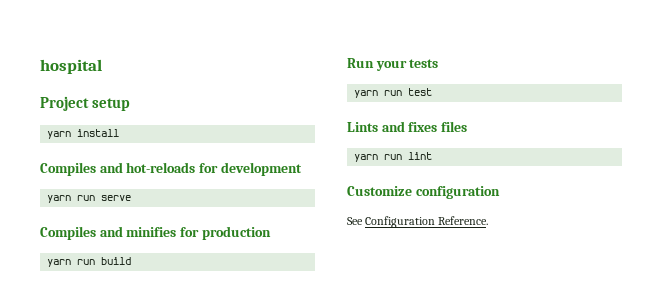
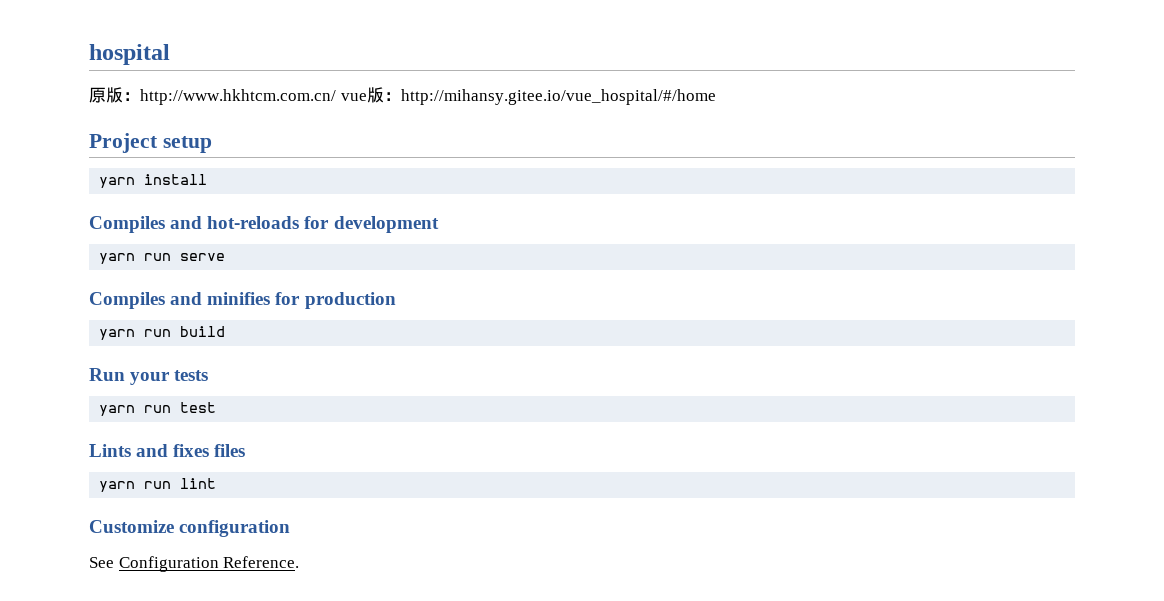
(102, 66) none -> [89,87,716,105] // 原版：http://www.hkhtcm.com.cn/ vue版：http://mihansy.gitee.io/vue_hospital/#/home

